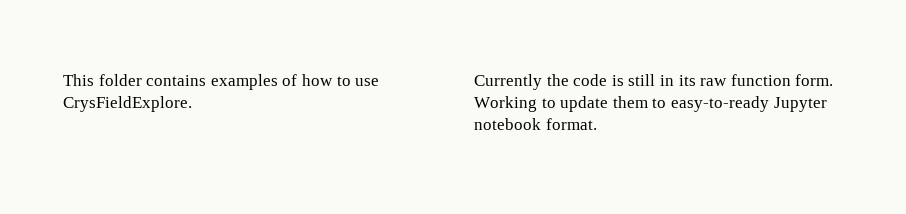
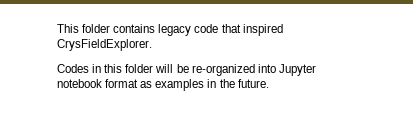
[210,74,380,90] [63,96,192,112] [474,74,834,90] [474,96,827,112] [474,118,597,130] examples of how to use CrysFieldExplore. // Currently the code is still in its raw function form. Working to update them to easy-to-ready Jupyter notebook format. -> [158,24,283,36] [57,39,152,51] [57,64,316,76] [57,79,269,91] legacy code that inspired CrysFieldExplorer. // Codes in this folder will be re-organized into Jupyter notebook format as examples in the future.

